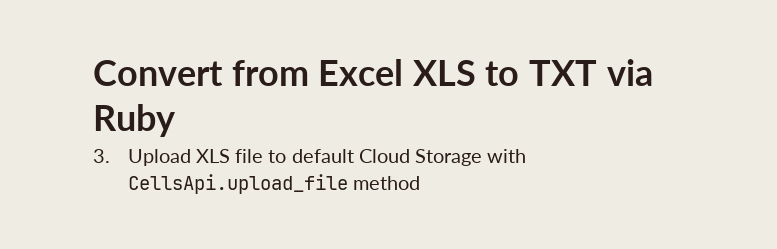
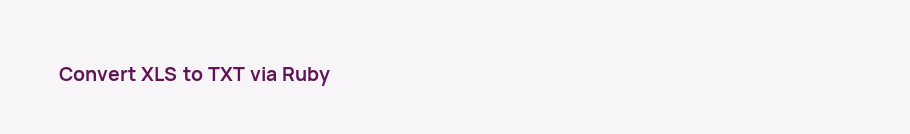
[231,59,404,86] from Excel -> (136, 74) none
[93,149,527,166] [127,174,420,194] // 3. Upload XLS file to default Cloud Storage with CellsApi.upload_file method -> (331, 76) none

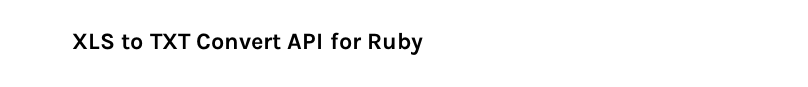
[59,67,136,81] Convert -> (72, 41) none
[250,67,278,81] via -> [196,32,362,50] Convert API for

